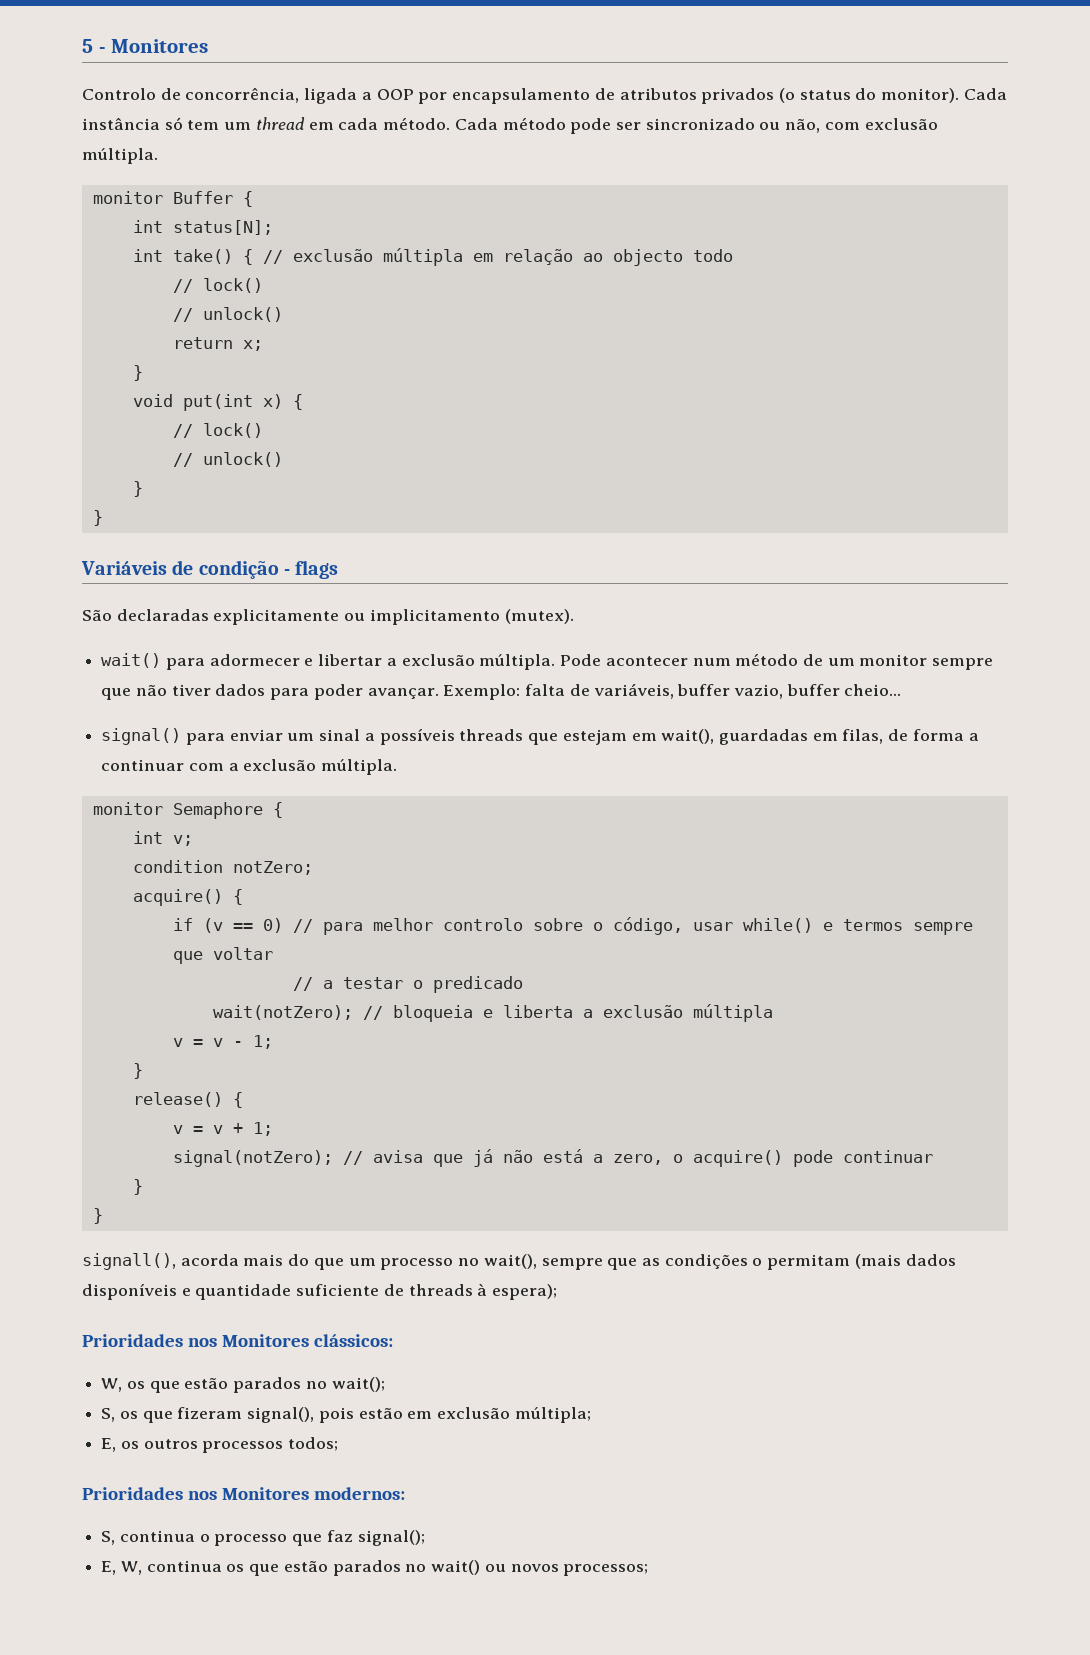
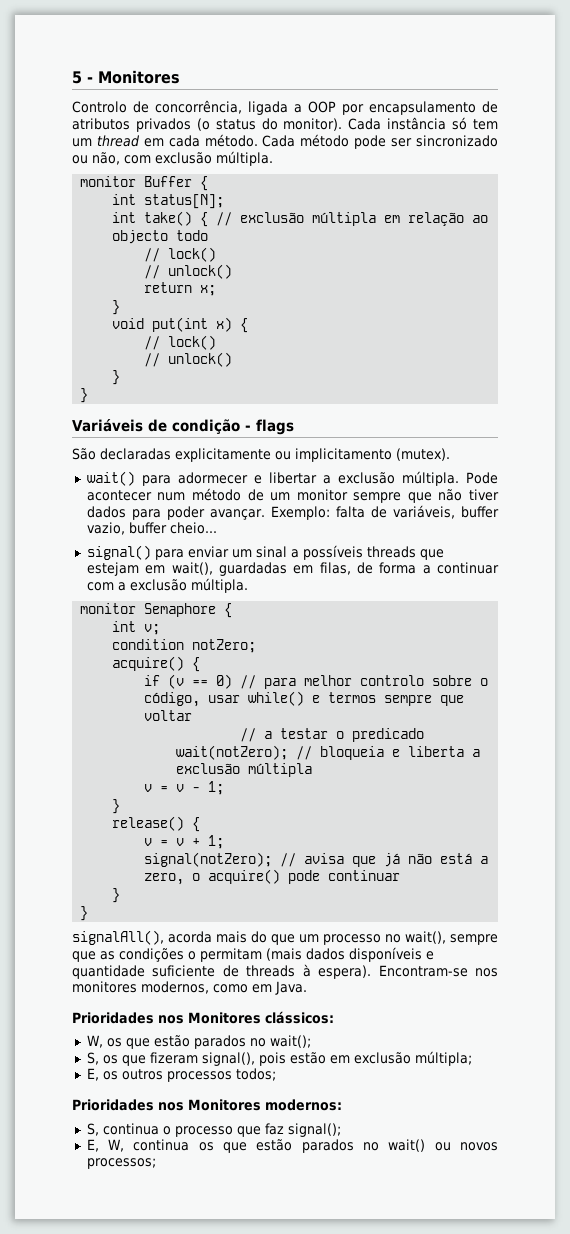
[82,1253,176,1270] signall(), -> [72,930,164,945] signalAll(),
[492,1284,558,1300] espera); -> [318,965,498,979] [72,981,307,995] espera). Encontram-se nos monitores modernos, como em Java.

